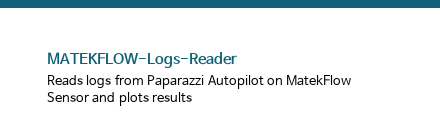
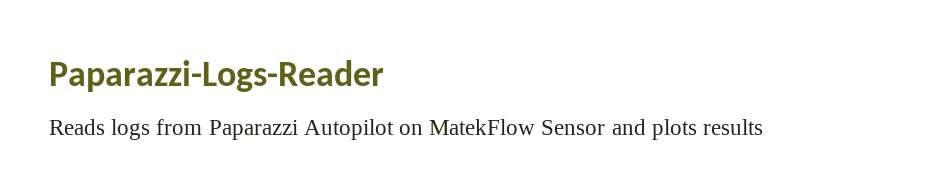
[47,52,237,68] MATEKFLOW-Logs-Reader -> [49,60,384,92] Paparazzi-Logs-Reader

